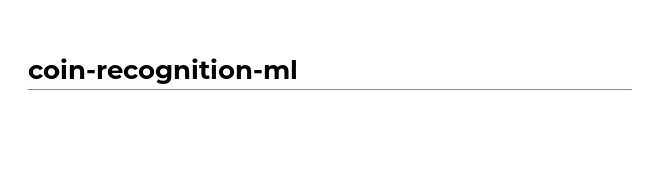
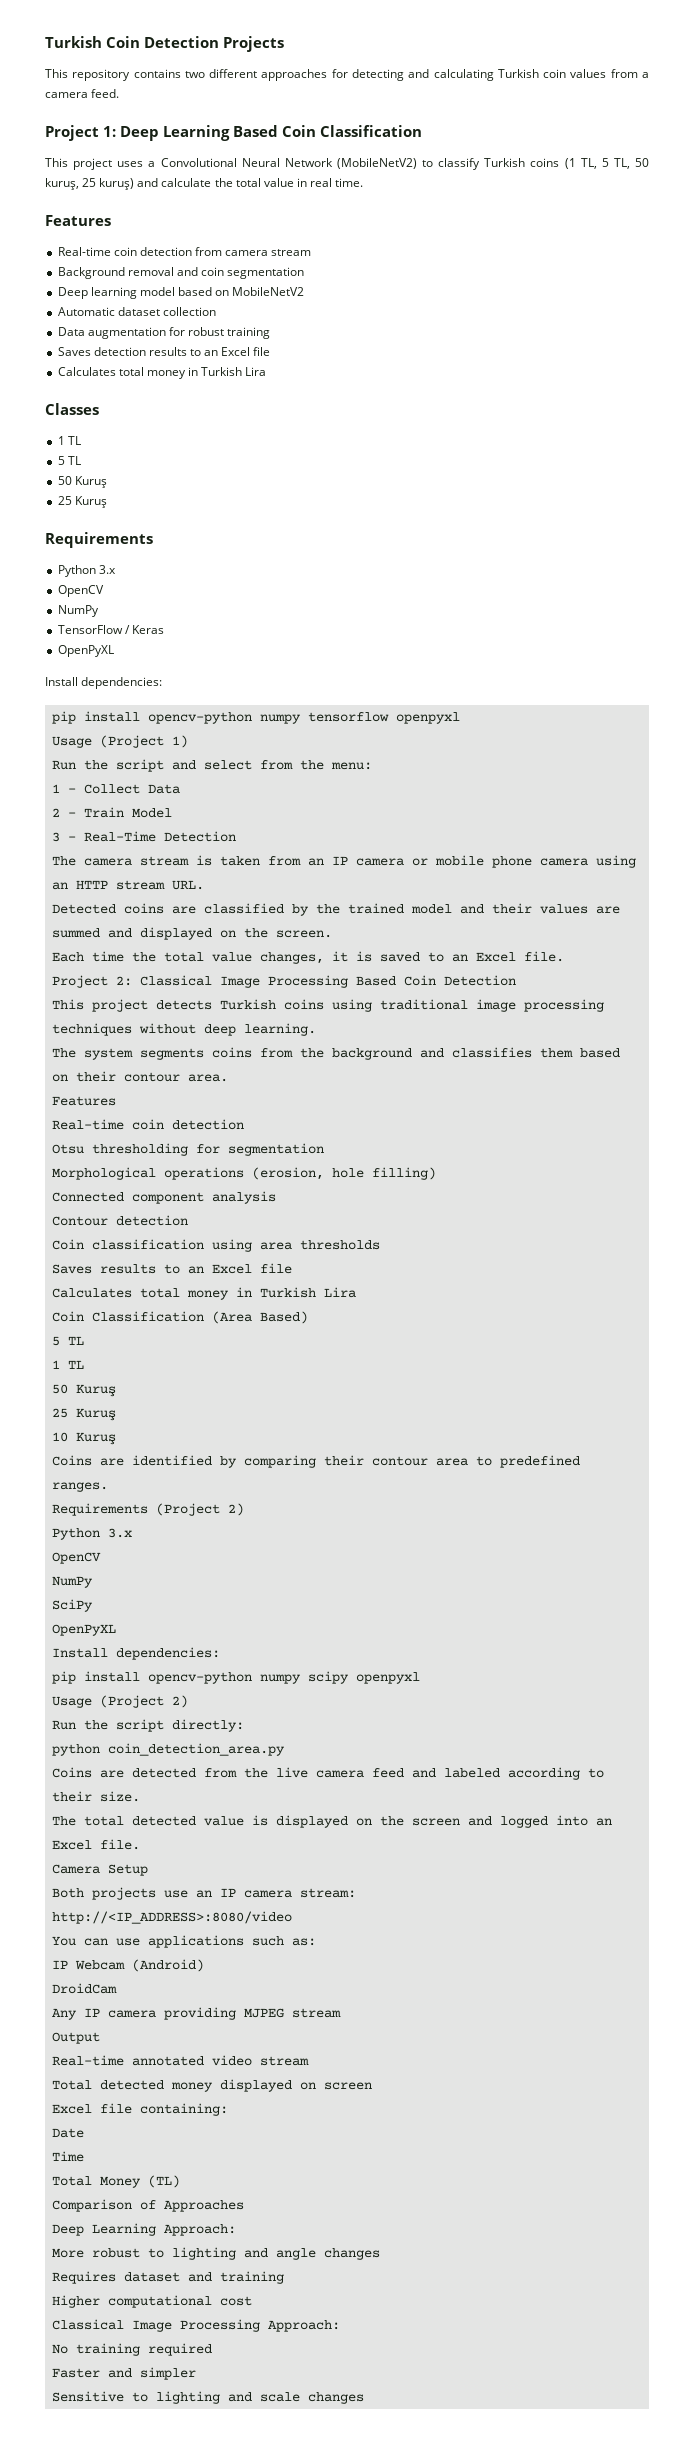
[28,58,298,84] coin-recognition-ml -> [45,36,284,52] [45,69,650,81] [45,89,120,98] [45,125,422,141] [45,158,649,170] [45,178,364,190] [45,215,111,226] [57,247,312,256] [57,267,305,279] [57,287,305,299] [57,307,216,316] [57,327,271,339] [57,347,271,356] [57,367,267,379] [45,403,99,415] [57,436,81,445] [57,456,81,465] [57,476,107,488] [57,496,107,508] [45,532,153,548] [57,565,116,577] [57,585,104,597] [57,605,99,617] [57,625,164,634] [57,645,114,657] [45,677,163,689] [51,711,460,724] [51,735,188,748] [51,759,372,772] [51,784,180,794] [51,807,172,818] [51,831,236,842] [51,855,636,868] [51,880,204,890] [51,903,620,916] [51,927,332,940] [51,951,564,964] [51,975,516,988] [51,999,604,1012] [51,1023,316,1036] [51,1047,620,1060] [51,1071,228,1082] [51,1096,116,1106] [51,1119,244,1130] [51,1143,324,1156] [51,1167,436,1180] [51,1191,276,1204] [51,1215,188,1226] [51,1239,380,1252] [51,1263,292,1274] [51,1287,356,1300] [51,1311,308,1324] [51,1336,84,1346] [51,1360,84,1369] [51,1384,116,1397] [51,1408,116,1421] [51,1432,116,1445] [51,1455,580,1468] [51,1482,108,1492] [51,1503,244,1516] [51,1528,132,1540] [51,1552,101,1564] [51,1576,93,1588] [51,1599,93,1612] [51,1624,116,1636] [51,1647,220,1660] [51,1671,420,1684] [51,1695,188,1708] [51,1719,244,1732] [51,1743,285,1756] [51,1767,604,1780] [51,1791,140,1802] [51,1815,612,1828] [51,1839,140,1850] [51,1864,148,1876] [51,1887,356,1900] [51,1911,292,1924] [51,1935,316,1948] [51,1959,204,1972] [51,1983,117,1994] [51,2007,341,2020] [51,2032,100,2044] [51,2055,309,2066] [51,2079,372,2092] [51,2103,228,2116] [51,2128,84,2138] [51,2151,84,2162] [51,2175,180,2188] [51,2199,244,2212] [51,2223,236,2236] [51,2247,380,2260] [51,2271,284,2284] [51,2295,252,2308] [51,2319,340,2332] [51,2343,212,2356] [51,2367,196,2380] [51,2391,364,2404] Turkish Coin Detection Projects // This repository contains two different approaches for detecting and calculating Turkish coin values from a camera feed. // Project 1: Deep Learning Based Coin Classification // This project uses a Convolutional Neural Network (MobileNetV2) to classify Turkish coins (1 TL, 5 TL, 50 kuruş, 25 kuruş) and calculate the total value in real time. // Features // Real-time coin detection from camera stream // Background removal and coin segmentation // Deep learning model based on MobileNetV2 // Automatic dataset collection // Data augmentation for robust training // Saves detection results to an Excel file // Calculates total money in Turkish Lira // Classes // 1 TL // 5 TL // 50 Kuruş // 25 Kuruş // Requirements // Python 3.x // OpenCV // NumPy // TensorFlow / Keras // OpenPyXL // Install dependencies: // pip install opencv-python numpy tensorflow openpyxl // Usage (Project 1) // Run the script and select from the menu: // 1 - Collect Data // 2 - Train Model // 3 - Real-Time Detection // The camera stream is taken from an IP camera or mobile phone camera using an HTTP stream URL. // Detected coins are classified by the trained model and their values are summed and displayed on the screen. // Each time the total value changes, it is saved to an Excel file. // Project 2: Classical Image Processing Based Coin Detection // This project detects Turkish coins using traditional image processing techniques without deep learning. // The system segments coins from the background and classifies them based on their contour area. // Features // Real-time coin detection // Otsu thresholding for segmentation // Morphological operations (erosion, hole filling) // Connected component analysis // Contour detection // Coin classification using area thresholds // Saves results to an Excel file // Calculates total money in Turkish Lira // Coin Classification (Area Based) // 5 TL // 1 TL // 50 Kuruş // 25 Kuruş // 10 Kuruş // Coins are identified by comparing their contour area to predefined ranges. // Requirements (Project 2) // Python 3.x // OpenCV // NumPy // SciPy // OpenPyXL // Install dependencies: // pip install opencv-python numpy scipy openpyxl // Usage (Project 2) // Run the script directly: // python coin_detection_area.py // Coins are detected from the live camera feed and labeled according to their size. // The total detected value is displayed on the screen and logged into an Excel file. // Camera Setup // Both projects use an IP camera stream: // http://<IP_ADDRESS>:8080/video // You can use applications such as: // IP Webcam (Android) // DroidCam // Any IP camera providing MJPEG stream // Output // Real-time annotated video stream // Total detected money displayed on screen // Excel file containing: // Date // Time // Total Money (TL) // Comparison of Approaches // Deep Learning Approach: // More robust to lighting and angle changes // Requires dataset and training // Higher computational cost // Classical Image Processing Approach: // No training required // Faster and simpler // Sensitive to lighting and scale changes

